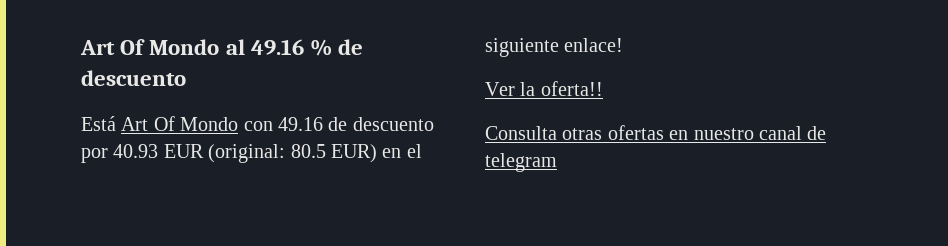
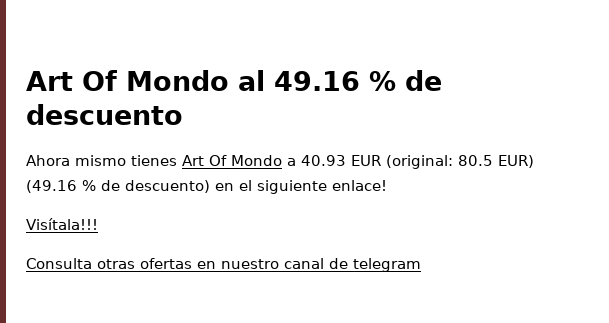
[81,116,434,131] [81,148,108,163] Está Art Of Mondo con 49.16 de descuento por -> [26,155,296,166] Ahora mismo tienes Art Of Mondo a
(377, 153) none -> [26,180,210,193] (49.16 % de descuento)
[485,81,603,96] Ver la oferta!! -> [26,218,98,230] Visítala!!!

